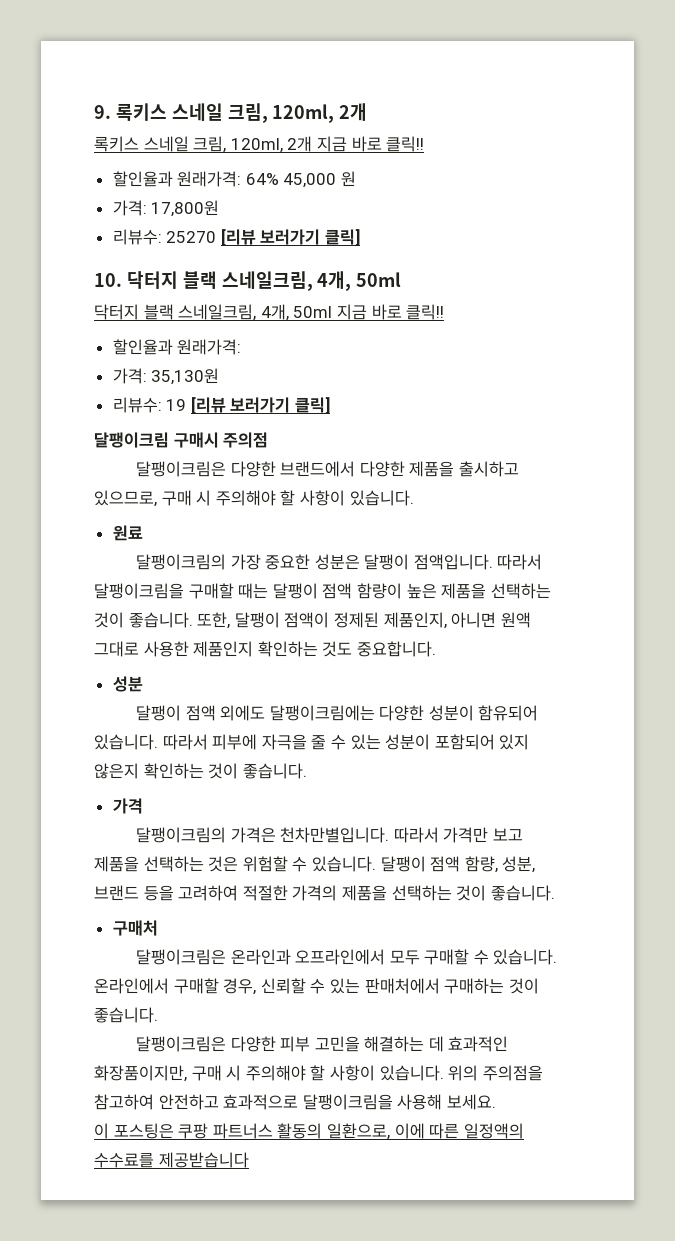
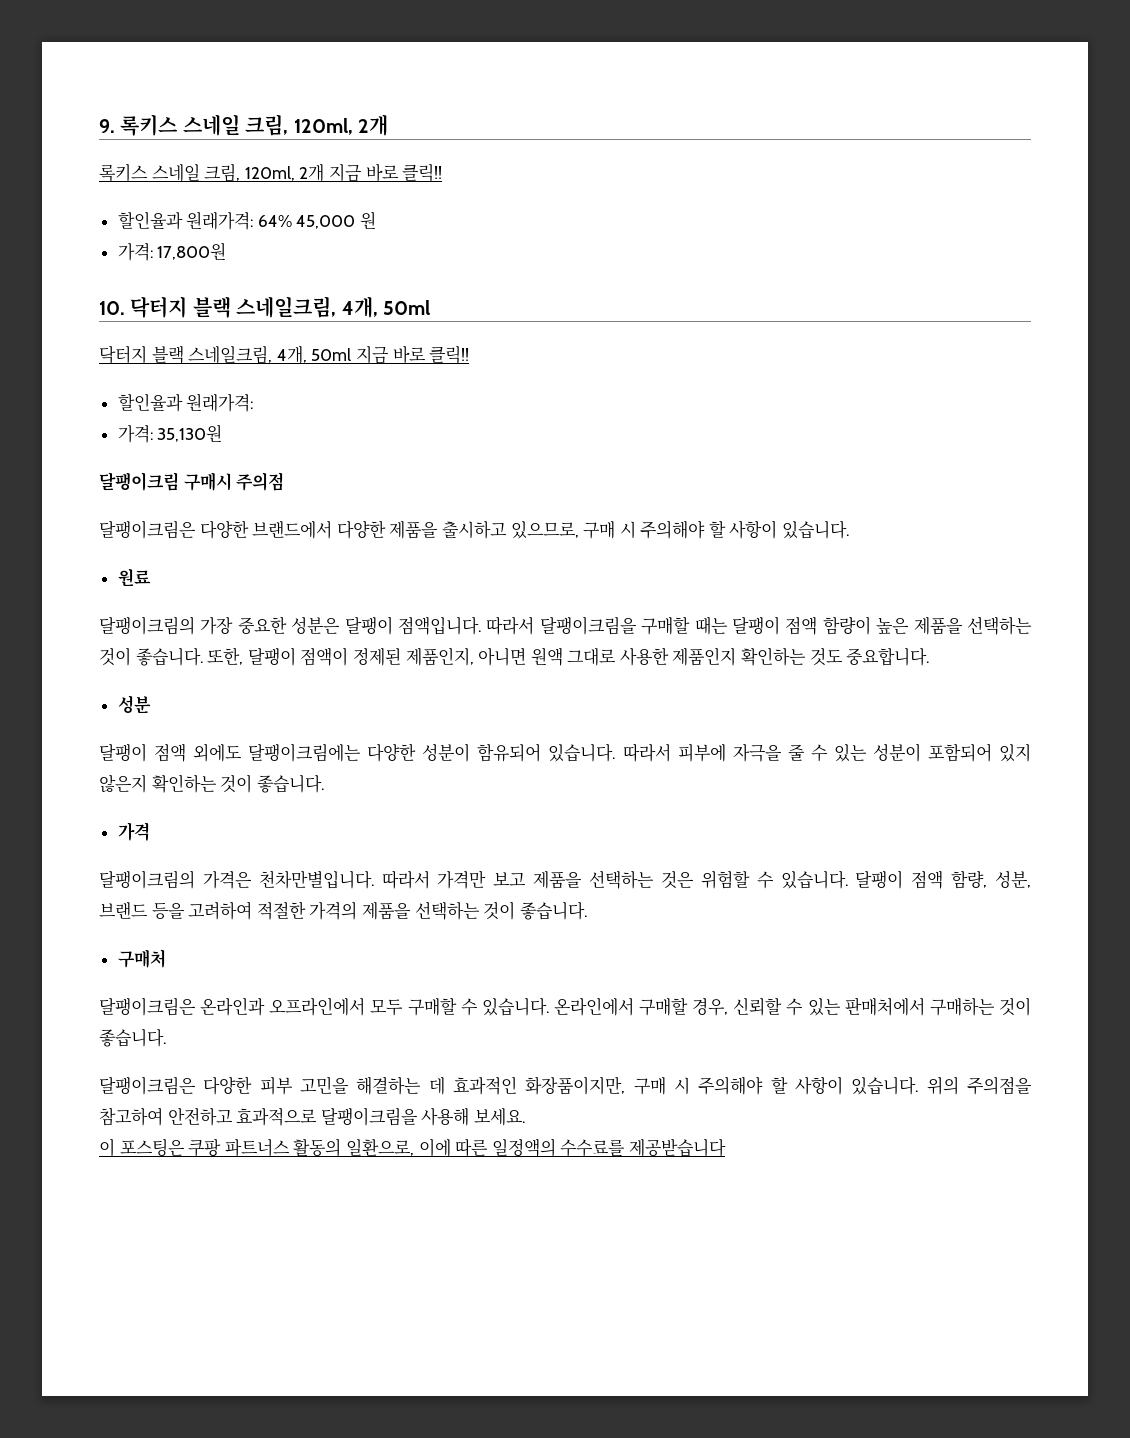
[112,229,361,246] // 리뷰수: 25270 [리뷰 보러가기 클릭] -> (227, 251) none
[112,397,331,414] // 리뷰수: 19 [리뷰 보러가기 클릭] -> (223, 433) none

